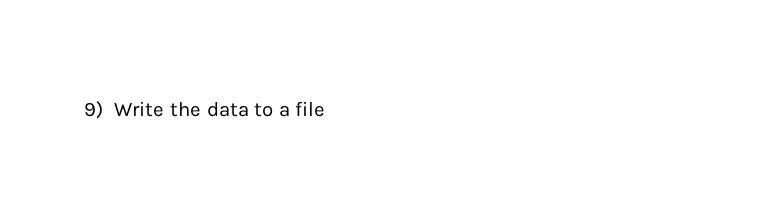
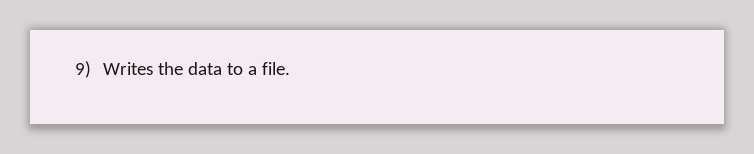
[114,101,165,117] Write -> [102,62,153,75] Writes
[295,101,326,117] file -> [261,62,290,75] file.

